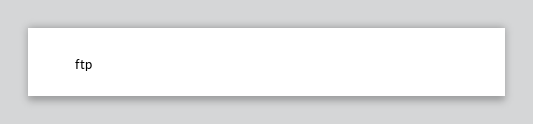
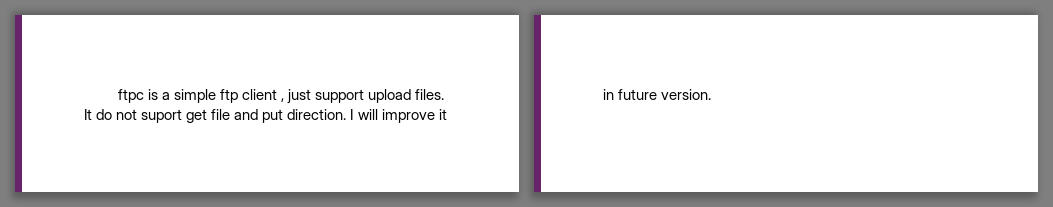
[75,59,92,71] ftp -> [117,89,445,104] [84,109,447,123] [603,89,712,100] ftpc is a simple ftp client , just support upload files. It do not suport get file and put direction. I will improve it in future version.

